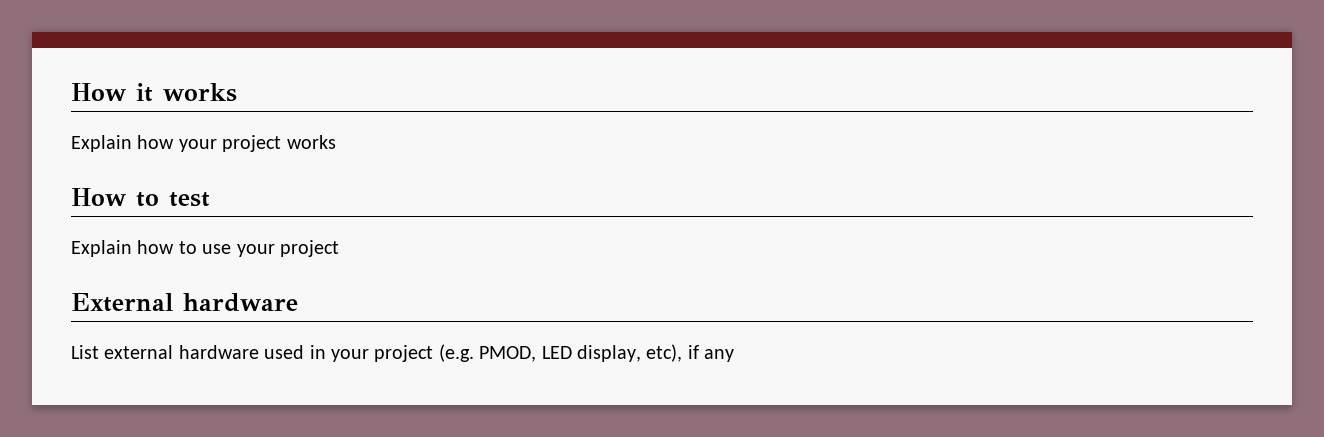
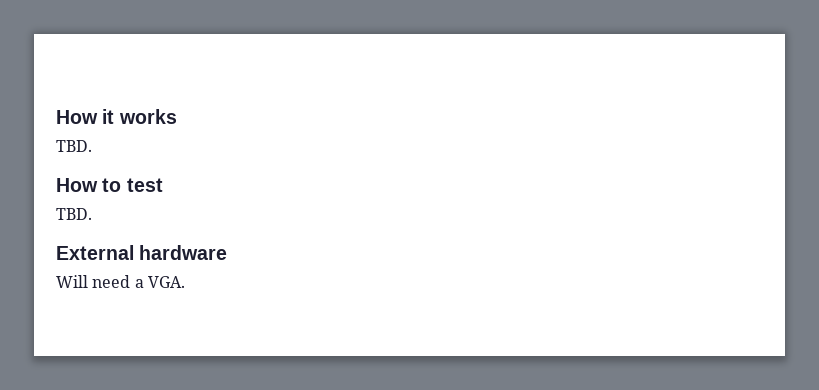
[71,135,336,152] [71,188,210,207] [71,240,339,257] [71,293,298,312] [71,344,735,362] Explain how your project works // How to test // Explain how to use your project // External hardware // List external hardware used in your project (e.g. PMOD, LED display, etc), if any -> [56,140,92,152] [56,178,163,192] [56,208,92,220] [56,245,228,260] [56,275,185,288] TBD. // How to test // TBD. // External hardware // Will need a VGA.

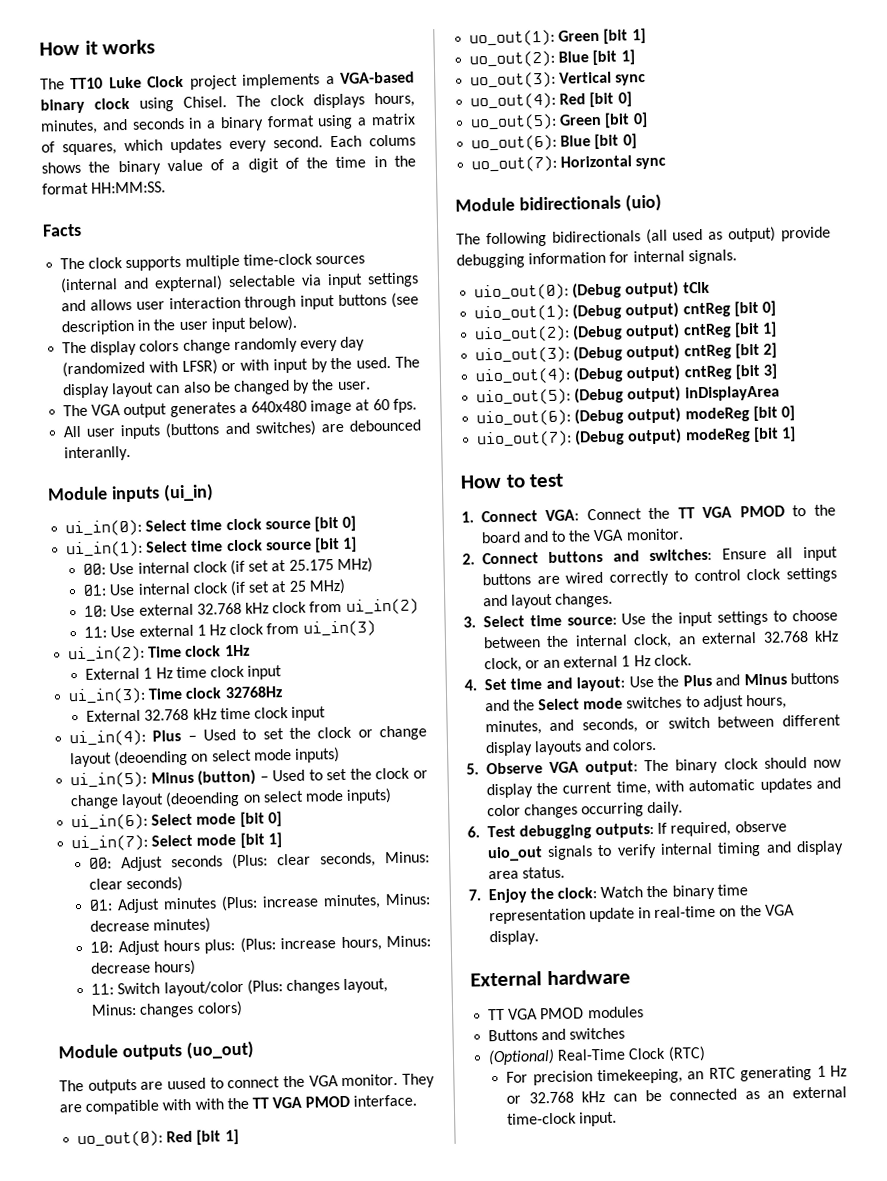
[56,140,92,152] [56,178,163,192] [56,208,92,220] [56,245,228,260] [56,275,185,288] TBD. // How to test // TBD. // External hardware // Will need a VGA. -> [40,71,415,90] [40,92,415,114] [40,113,416,135] [41,134,416,156] [41,155,416,176] [42,181,167,195] [42,223,82,237] [60,253,365,272] [60,272,419,294] [61,292,419,312] [61,315,297,336] [62,336,366,356] [62,356,420,378] [62,379,371,399] [63,398,417,419] [63,419,421,440] [64,445,132,462] [47,483,214,503] [65,515,357,537] [66,536,358,558] [83,557,373,576] [83,578,346,597] [84,598,419,617] [84,620,376,638] [68,644,250,663] [85,665,283,680] [68,686,283,705] [86,706,327,722] [69,725,427,747] [70,747,340,768] [70,767,429,789] [70,788,393,810] [71,811,282,831] [71,832,282,852] [89,851,430,872] [89,876,184,893] [89,893,431,914] [90,917,212,934] [90,935,432,956] [91,959,197,976] [91,978,389,997] [91,1000,243,1018] [58,1040,254,1061] [59,1073,435,1094] [59,1094,418,1115] [77,1129,239,1148] [469,28,646,47] [469,49,635,68] [470,71,647,89] [470,91,632,110] [470,112,648,131] [471,133,637,152] [471,155,667,173] [455,193,662,212] [456,226,831,248] [456,249,737,269] [474,281,710,301] [474,300,776,322] [474,321,777,343] [475,342,777,364] [475,363,777,385] [476,385,780,406] [476,405,795,427] [476,426,796,448] [460,473,565,489] [461,504,836,523] [480,528,684,544] [462,546,838,565] [481,567,837,586] [482,592,614,609] [463,609,838,628] [482,630,839,649] [483,654,692,673] [464,672,839,692] [484,694,788,712] [484,714,841,736] [484,738,658,757] [466,757,842,776] [485,777,841,799] [486,801,684,819] [467,820,787,840] [486,840,844,862] [487,866,565,880] [468,884,748,904] [488,904,795,925] [488,930,539,946] [470,969,631,987] [488,1006,644,1021] [488,1027,626,1042] [488,1046,706,1066] [506,1065,847,1086] [506,1086,847,1104] [507,1111,618,1127] The TT10 Luke Clock project implements a VGA-based binary clock using Chisel. The clock displays hours, minutes, and seconds in a binary format using a matrix of squares, which updates every second. Each colums shows the binary value of a digit of the time in the format HH:MM:SS. // Facts // The clock supports multiple time-clock sources (internal and expternal) selectable via input settings and allows user interaction through input buttons (see description in the user input below). // The display colors change randomly every day (randomized with LFSR) or with input by the used. The display layout can also be changed by the user. // The VGA output generates a 640x480 image at 60 fps. // All user inputs (buttons and switches) are debounced interanlly. // Module inputs (ui_in) // ui_in(0): Select time clock source [bit 0] // ui_in(1): Select time clock source [bit 1] // 00: Use internal clock (if set at 25.175 MHz) // 01: Use internal clock (if set at 25 MHz) // 10: Use external 32.768 kHz clock from ui_in(2) // 11: Use external 1 Hz clock from ui_in(3) // ui_in(2): Time clock 1Hz // External 1 Hz time clock input // ui_in(3): Time clock 32768Hz // External 32.768 kHz time clock input // ui_in(4): Plus – Used to set the clock or change layout (deoending on select mode inputs) // ui_in(5): Minus (button) – Used to set the clock or change layout (deoending on select mode inputs) // ui_in(6): Select mode [bit 0] // ui_in(7): Select mode [bit 1] // 00: Adjust seconds (Plus: clear seconds, Minus: clear seconds) // 01: Adjust minutes (Plus: increase minutes, Minus: decrease minutes) // 10: Adjust hours plus: (Plus: increase hours, Minus: decrease hours) // 11: Switch layout/color (Plus: changes layout, Minus: changes colors) // Module outputs (uo_out) // The outputs are uused to connect the VGA monitor. They are compatible with with the TT VGA PMOD interface. // uo_out(0): Red [bit 1] // uo_out(1): Green [bit 1] // uo_out(2): Blue [bit 1] // uo_out(3): Vertical sync // uo_out(4): Red [bit 0] // uo_out(5): Green [bit 0] // uo_out(6): Blue [bit 0] // uo_out(7): Horizontal sync // Module bidirectionals (uio) // The following bidirectionals (all used as output) provide debugging information for internal signals. // uio_out(0): (Debug output) tClk // uio_out(1): (Debug output) cntReg [bit 0] // uio_out(2): (Debug output) cntReg [bit 1] // uio_out(3): (Debug output) cntReg [bit 2] // uio_out(4): (Debug output) cntReg [bit 3] // uio_out(5): (Debug output) inDisplayArea // uio_out(6): (Debug output) modeReg [bit 0] // uio_out(7): (Debug output) modeReg [bit 1] // How to test // 1. Connect VGA: Connect the TT VGA PMOD to the board and to the VGA monitor. // 2. Connect buttons and switches: Ensure all input buttons are wired correctly to control clock settings and layout changes. // 3. Select time source: Use the input settings to choose between the internal clock, an external 32.768 kHz clock, or an external 1 Hz clock. // 4. Set time and layout: Use the Plus and Minus buttons and the Select mode switches to adjust hours, minutes, and seconds, or switch between different display layouts and colors. // 5. Observe VGA output: The binary clock should now display the current time, with automatic updates and color changes occurring daily. // 6. Test debugging outputs: If required, observe uio_out signals to verify internal timing and display area status. // 7. Enjoy the clock: Watch the binary time representation update in real-time on the VGA display. // External hardware // TT VGA PMOD modules // Buttons and switches // (Optional) Real-Time Clock (RTC) // For precision timekeeping, an RTC generating 1 Hz or 32.768 kHz can be connected as an external time-clock input.

